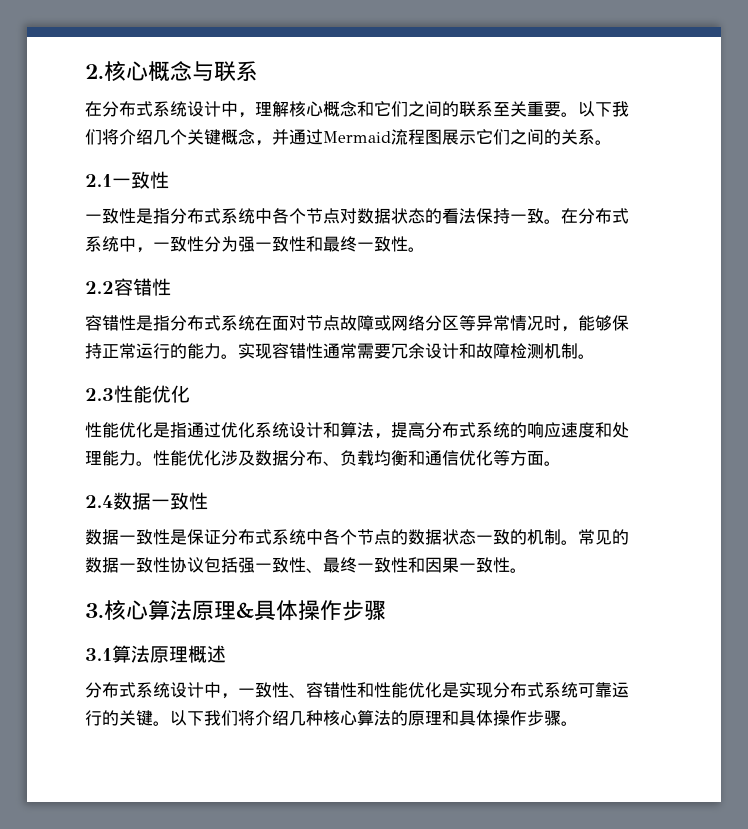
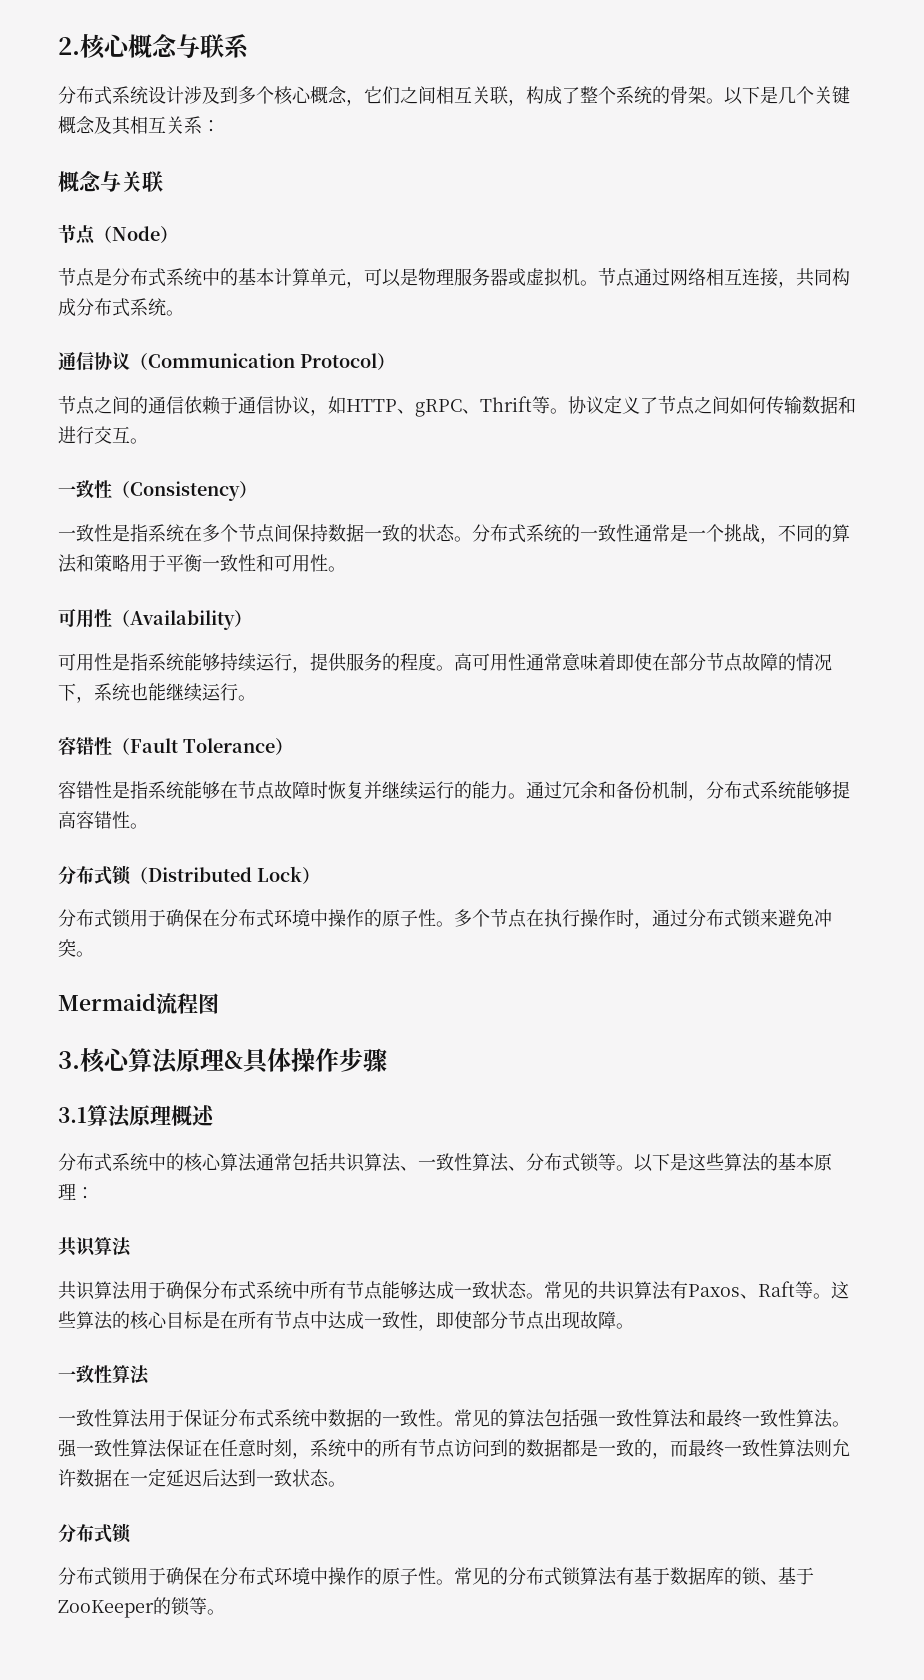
[85,101,629,118] [85,129,612,146] [85,171,169,189] 在分布式系统设计中，理解核心概念和它们之间的联系至关重要。以下我们将介绍几个关键概念，并通过Mermaid流程图展示它们之间的关系。 // 2.1一致性 -> [58,86,850,106] [58,116,220,135] [58,170,163,192] [58,224,178,245] [58,268,850,288] [58,298,184,317] [58,352,395,371] [58,395,856,417] [58,426,148,444] [58,480,257,501] 分布式系统设计涉及到多个核心概念，它们之间相互关联，构成了整个系统的骨架。以下是几个关键概念及其相互关系： // 概念与关联 // 节点（Node） // 节点是分布式系统中的基本计算单元，可以是物理服务器或虚拟机。节点通过网络相互连接，共同构成分布式系统。 // 通信协议（Communication Protocol） // 节点之间的通信依赖于通信协议，如HTTP、gRPC、Thrift等。协议定义了节点之间如何传输数据和进行交互。 // 一致性（Consistency）
[170,208,629,224] [85,236,425,253] [85,278,171,296] 分布式系统中各个节点对数据状态的看法保持一致。在分布式系统中，一致性分为强一致性和最终一致性。 // 2.2容错性 -> [148,524,850,544] [58,554,346,573] [58,608,252,630] [58,653,832,673] [58,683,256,703] [58,737,293,756] 系统在多个节点间保持数据一致的状态。分布式系统的一致性通常是一个挑战，不同的算法和策略用于平衡一致性和可用性。 // 可用性（Availability） // 可用性是指系统能够持续运行，提供服务的程度。高可用性通常意味着即使在部分节点故障的情况下，系统也能继续运行。 // 容错性（Fault Tolerance）
[170,315,629,332] [85,343,595,359] [85,385,190,403] [85,422,629,439] [85,450,561,466] [85,492,208,510] [85,529,629,545] [85,557,527,573] 分布式系统在面对节点故障或网络分区等异常情况时，能够保持正常运行的能力。实现容错性通常需要冗余设计和故障检测机制。 // 2.3性能优化 // 性能优化是指通过优化系统设计和算法，提高分布式系统的响应速度和处理能力。性能优化涉及数据分布、负载均衡和通信优化等方面。 // 2.4数据一致性 // 数据一致性是保证分布式系统中各个节点的数据状态一致的机制。常见的数据一致性协议包括强一致性、最终一致性和因果一致性。 -> [148,781,850,801] [58,811,148,829] [58,865,320,885] [58,909,832,929] [58,939,94,957] [58,993,219,1014] 系统能够在节点故障时恢复并继续运行的能力。通过冗余和备份机制，分布式系统能够提高容错性。 // 分布式锁（Distributed Lock） // 分布式锁用于确保在分布式环境中操作的原子性。多个节点在执行操作时，通过分布式锁来避免冲突。 // Mermaid流程图
[170,682,629,699] [85,710,561,726] 设计中，一致性、容错性和性能优化是实现分布式系统可靠运行的关键。以下我们将介绍几种核心算法的原理和具体操作步骤 -> [148,1153,832,1172] [58,1183,94,1200] [58,1237,132,1257] [58,1281,849,1300] [58,1311,634,1331] [58,1365,150,1385] [58,1409,850,1428] [58,1438,850,1459] [58,1468,346,1487] [58,1523,131,1543] [58,1567,814,1586] [58,1597,207,1618] 中的核心算法通常包括共识算法、一致性算法、分布式锁等。以下是这些算法的基本原理： // 共识算法 // 共识算法用于确保分布式系统中所有节点能够达成一致状态。常见的共识算法有Paxos、Raft等。这些算法的核心目标是在所有节点中达成一致性，即使部分节点出现故障。 // 一致性算法 // 一致性算法用于保证分布式系统中数据的一致性。常见的算法包括强一致性算法和最终一致性算法。强一致性算法保证在任意时刻，系统中的所有节点访问到的数据都是一致的，而最终一致性算法则允许数据在一定延迟后达到一致状态。 // 分布式锁 // 分布式锁用于确保在分布式环境中操作的原子性。常见的分布式锁算法有基于数据库的锁、基于ZooKeeper的锁等

